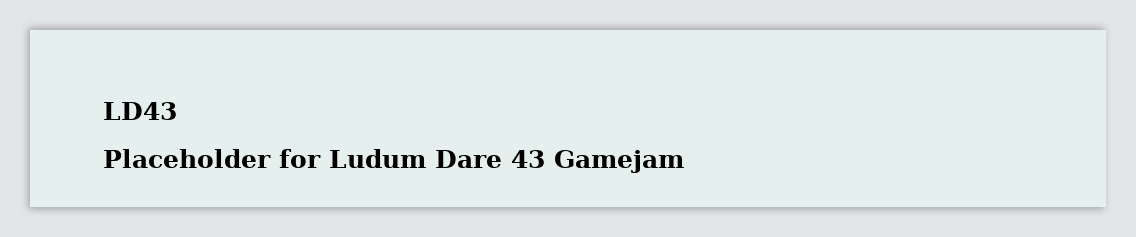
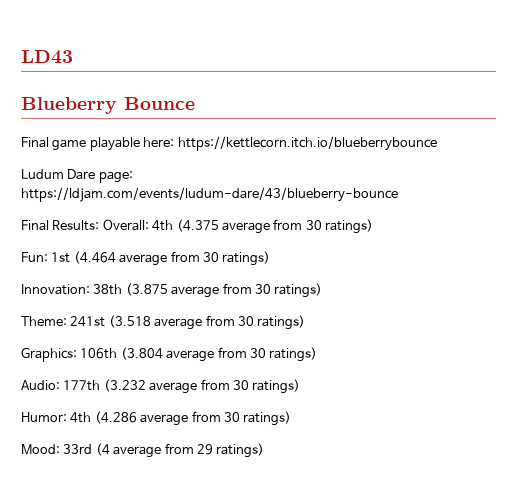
[103,149,684,173] Placeholder for Ludum Dare 43 Gamejam -> [21,97,195,114] [21,136,437,151] [21,169,133,183] [21,187,398,202] [21,219,373,234] [21,251,271,266] [21,283,323,298] [21,315,306,330] [21,347,318,362] [21,379,301,394] [21,411,292,426] [21,443,265,458] Blueberry Bounce // Final game playable here: https://kettlecorn.itch.io/blueberrybounce // Ludum Dare page: https://ldjam.com/events/ludum-dare/43/blueberry-bounce // Final Results: Overall: 4th (4.375 average from 30 ratings) // Fun: 1st (4.464 average from 30 ratings) // Innovation: 38th (3.875 average from 30 ratings) // Theme: 241st (3.518 average from 30 ratings) // Graphics: 106th (3.804 average from 30 ratings) // Audio: 177th (3.232 average from 30 ratings) // Humor: 4th (4.286 average from 30 ratings) // Mood: 33rd (4 average from 29 ratings)

